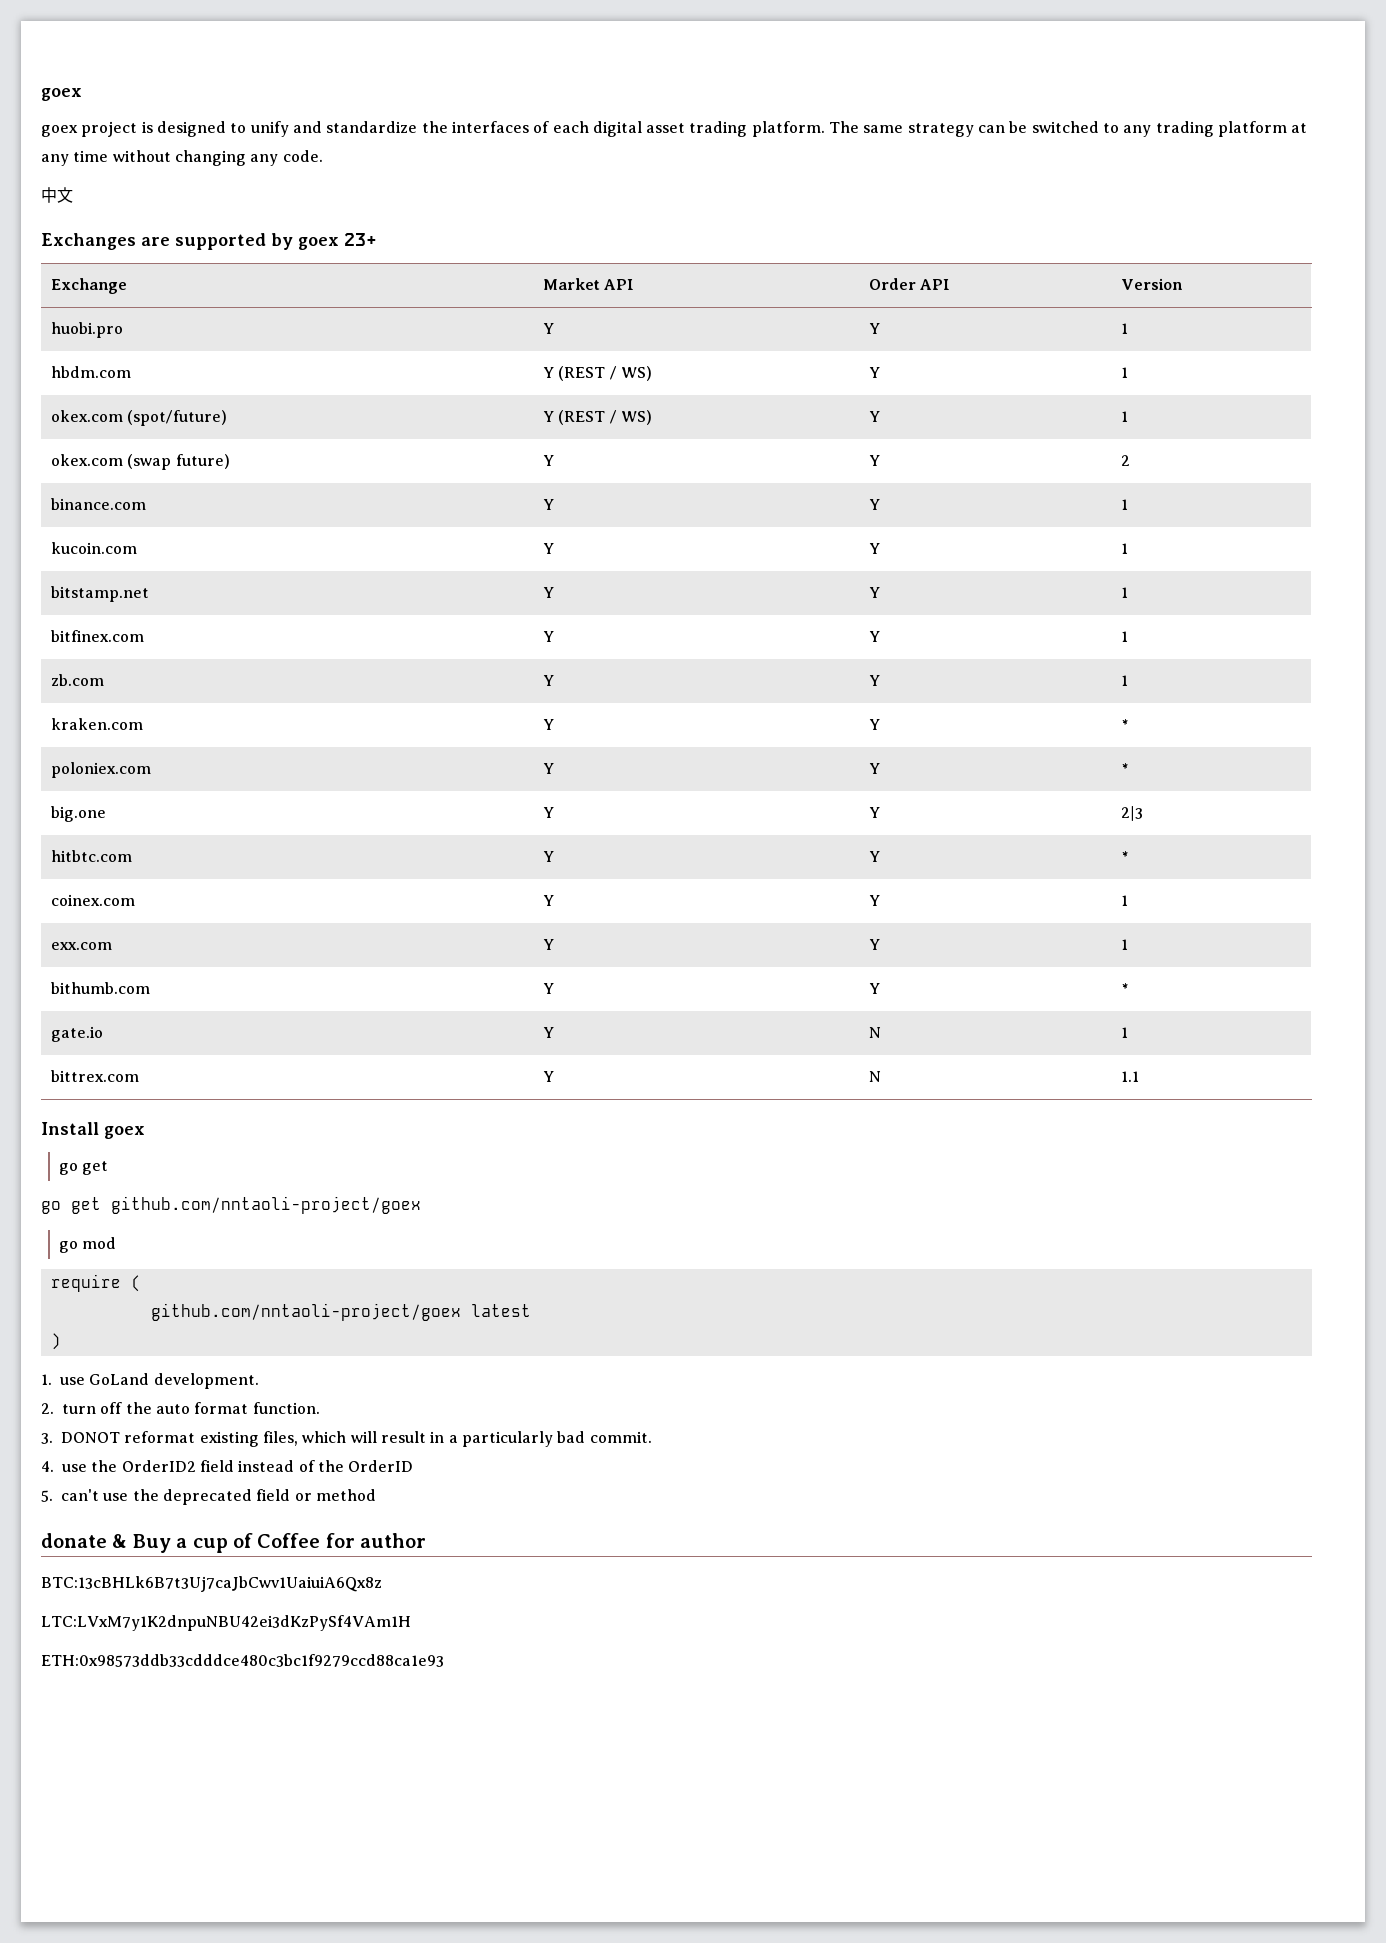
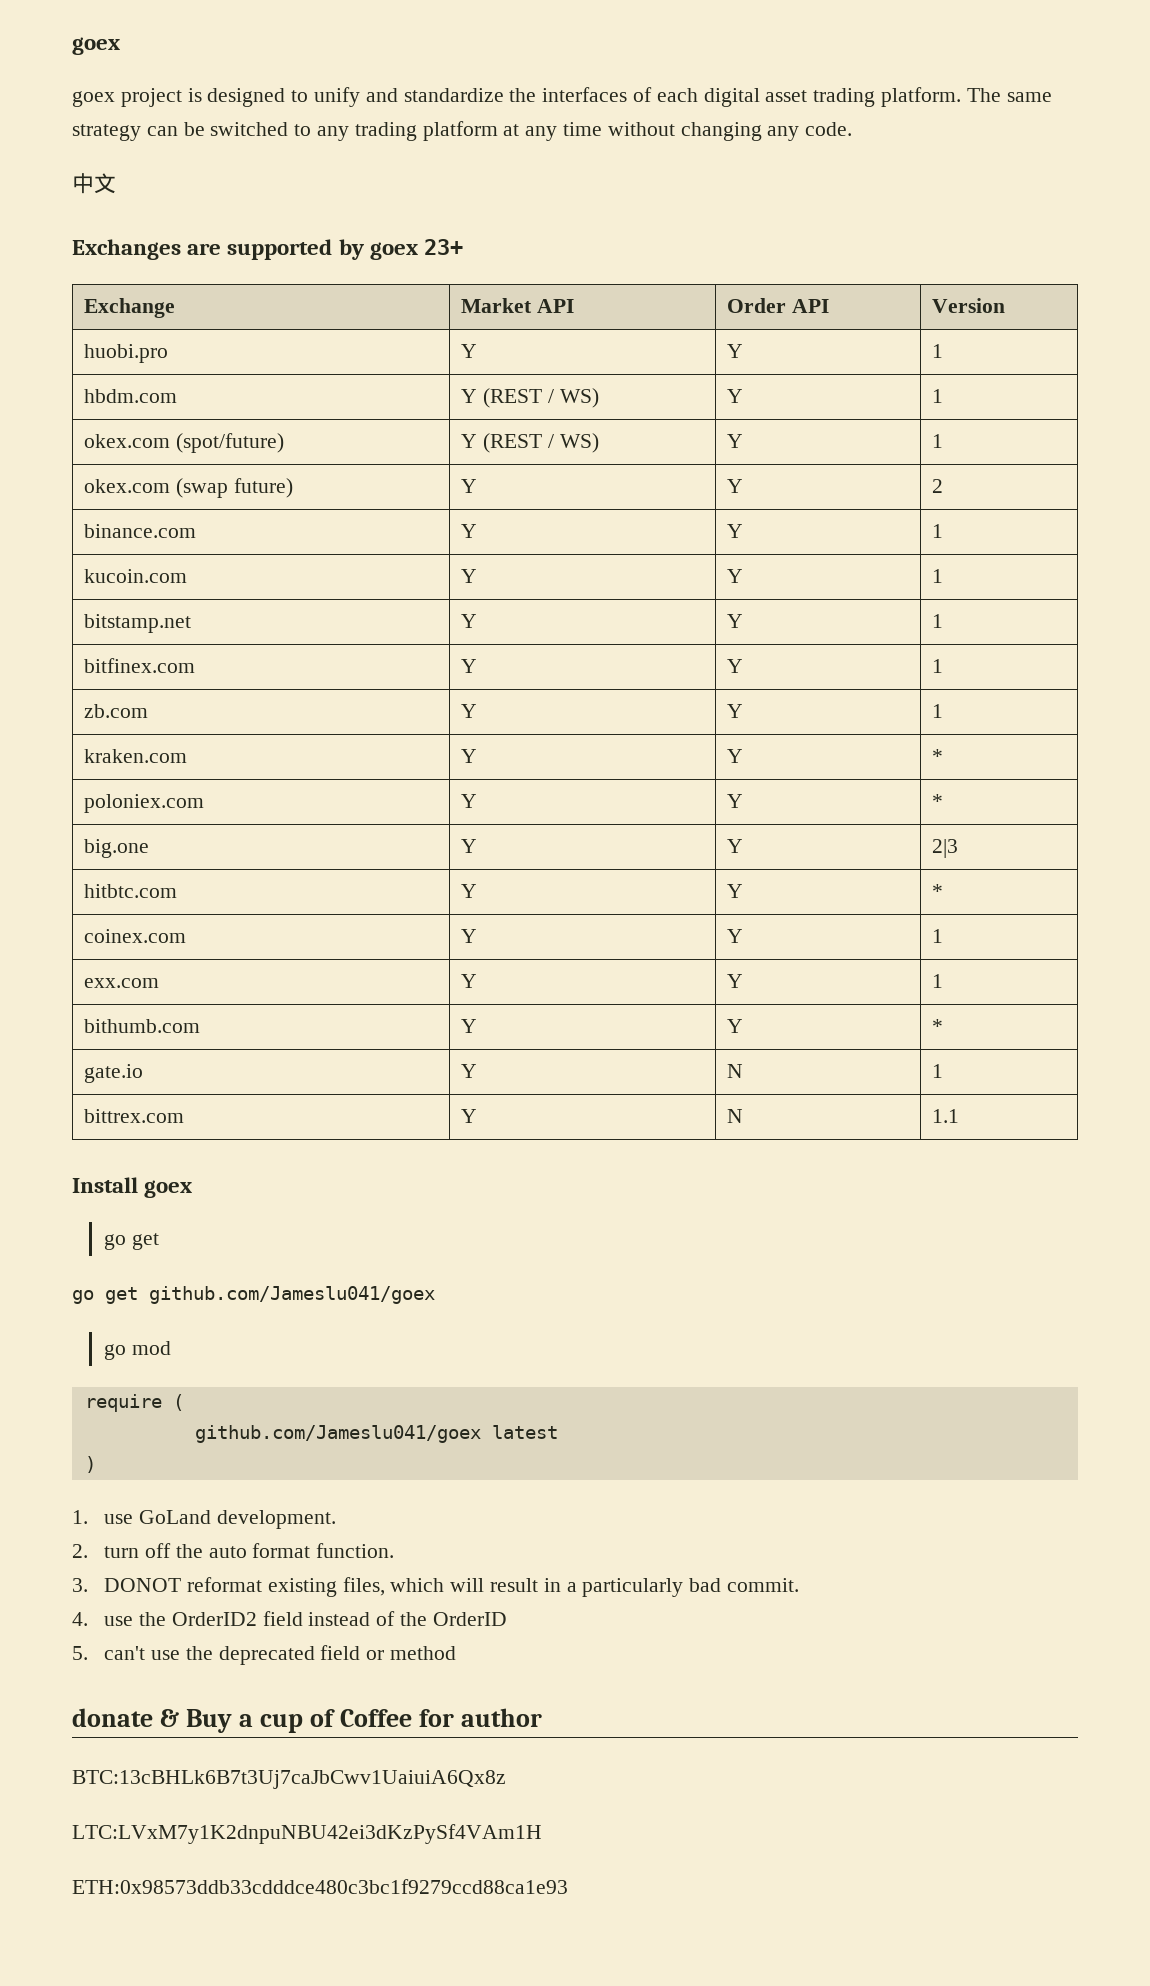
[111,1196,421,1214] github.com/nntaoli-project/goex -> [149,1286,435,1304] github.com/Jameslu041/goex
[150,1303,461,1321] github.com/nntaoli-project/goex -> [194,1425,481,1443] github.com/Jameslu041/goex

